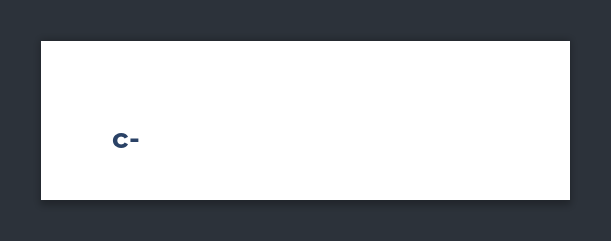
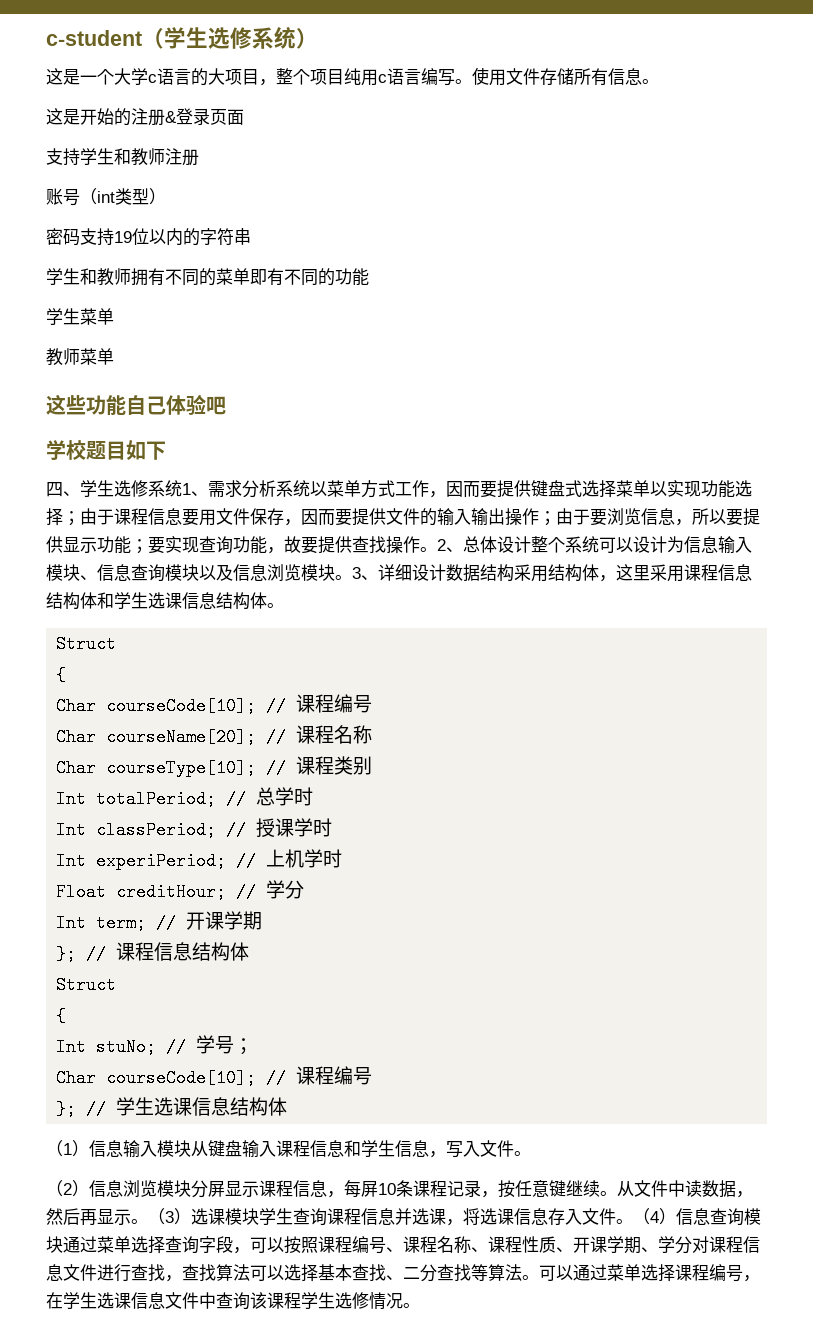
[112,133,140,148] c- -> [46,26,318,49] [46,67,659,86] [46,108,244,126] [46,148,199,166] [46,188,166,206] [46,228,251,246] [46,268,369,286] [46,308,114,325] [46,348,114,366] [46,394,226,415] [46,440,166,460] [46,480,752,498] [46,508,760,526] [46,536,752,554] [46,564,752,582] [46,592,284,610] [56,635,117,653] [56,666,67,684] [56,694,373,715] [56,725,373,746] [56,756,373,777] [56,787,314,808] [56,818,333,839] [56,849,343,870] [56,880,305,901] [56,911,263,932] [56,942,250,963] [56,976,117,994] [56,1007,67,1025] [56,1035,254,1056] [56,1066,373,1087] [56,1097,288,1118] [46,1140,531,1158] [46,1180,753,1198] [46,1208,761,1226] [46,1236,760,1254] [46,1264,760,1282] [46,1292,420,1310] c-student（学生选修系统） // 这是一个大学c语言的大项目，整个项目纯用c语言编写。使用文件存储所有信息。 // 这是开始的注册&登录页面 // 支持学生和教师注册 // 账号（int类型） // 密码支持19位以内的字符串 // 学生和教师拥有不同的菜单即有不同的功能 // 学生菜单 // 教师菜单 // 这些功能自己体验吧 // 学校题目如下 // 四、学生选修系统1、需求分析系统以菜单方式工作，因而要提供键盘式选择菜单以实现功能选择；由于课程信息要用文件保存，因而要提供文件的输入输出操作；由于要浏览信息，所以要提供显示功能；要实现查询功能，故要提供查找操作。2、总体设计整个系统可以设计为信息输入模块、信息查询模块以及信息浏览模块。3、详细设计数据结构采用结构体，这里采用课程信息结构体和学生选课信息结构体。 // Struct // { // Char courseCode[10]; // 课程编号 // Char courseName[20]; // 课程名称 // Char courseType[10]; // 课程类别 // Int totalPeriod; // 总学时 // Int classPeriod; // 授课学时 // Int experiPeriod; // 上机学时 // Float creditHour; // 学分 // Int term; // 开课学期 // }; // 课程信息结构体 // Struct // { // Int stuNo; // 学号； // Char courseCode[10]; // 课程编号 // }; // 学生选课信息结构体 // （1）信息输入模块从键盘输入课程信息和学生信息，写入文件。 // （2）信息浏览模块分屏显示课程信息，每屏10条课程记录，按任意键继续。从文件中读数据，然后再显示。（3）选课模块学生查询课程信息并选课，将选课信息存入文件。（4）信息查询模块通过菜单选择查询字段，可以按照课程编号、课程名称、课程性质、开课学期、学分对课程信息文件进行查找，查找算法可以选择基本查找、二分查找等算法。可以通过菜单选择课程编号，在学生选课信息文件中查询该课程学生选修情况。

